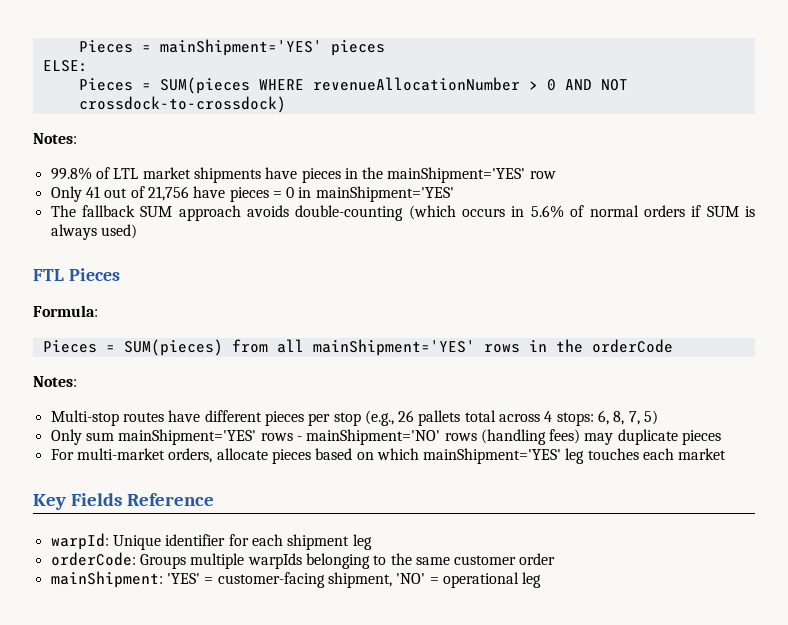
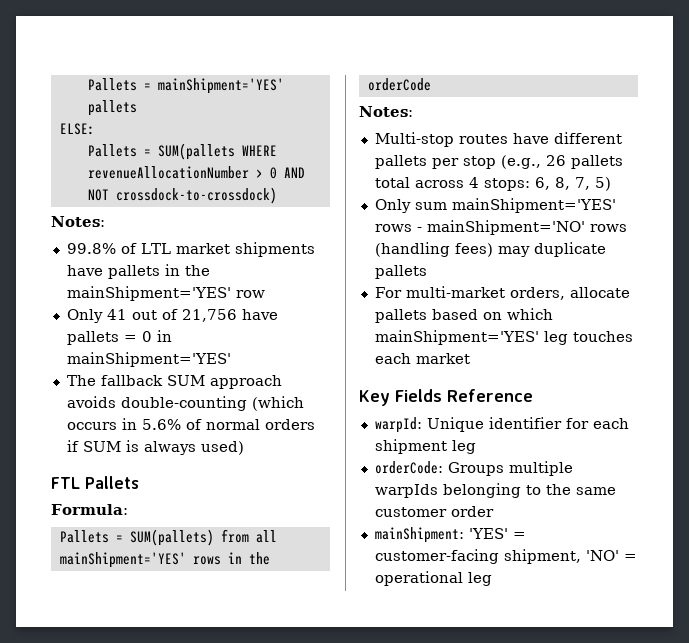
[78,40,133,53] Pieces -> [87,78,137,91] Pallets
[330,40,385,56] pieces -> [87,100,137,116] pallets
[78,77,250,94] Pieces = SUM(pieces -> [87,143,235,160] Pallets = SUM(pallets
[301,168,341,183] pieces -> [107,265,160,279] pallets
[229,187,269,202] pieces -> [66,331,119,345] pallets
[68,268,120,281] Pieces -> [85,476,139,489] Pallets
[42,339,223,356] Pieces = SUM(pieces) -> [59,529,214,546] Pallets = SUM(pallets)
[264,411,304,426] pieces -> [374,155,427,169] pallets
[682,430,722,445] pieces -> [374,265,427,279] pallets
[271,449,311,464] pieces -> [374,309,427,323] pallets

